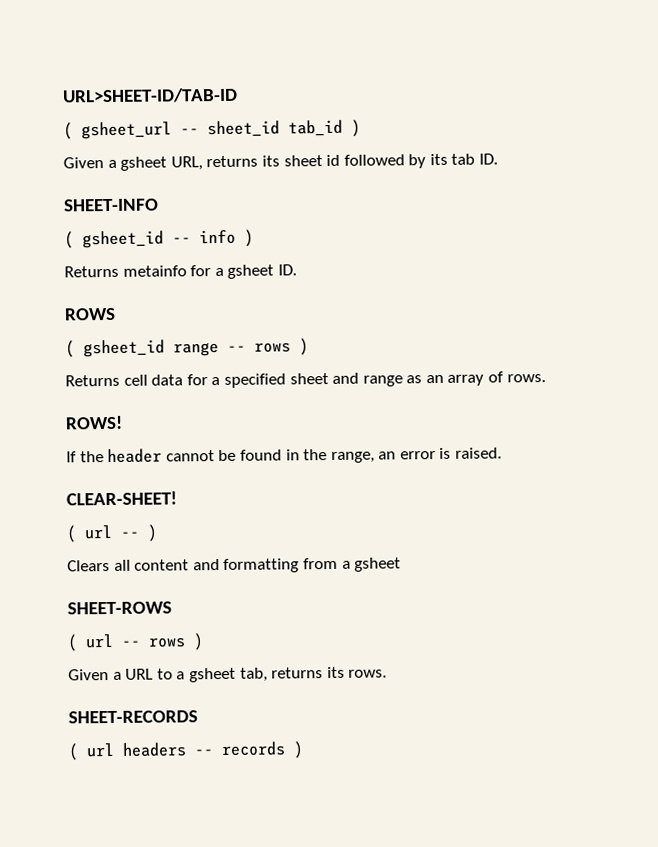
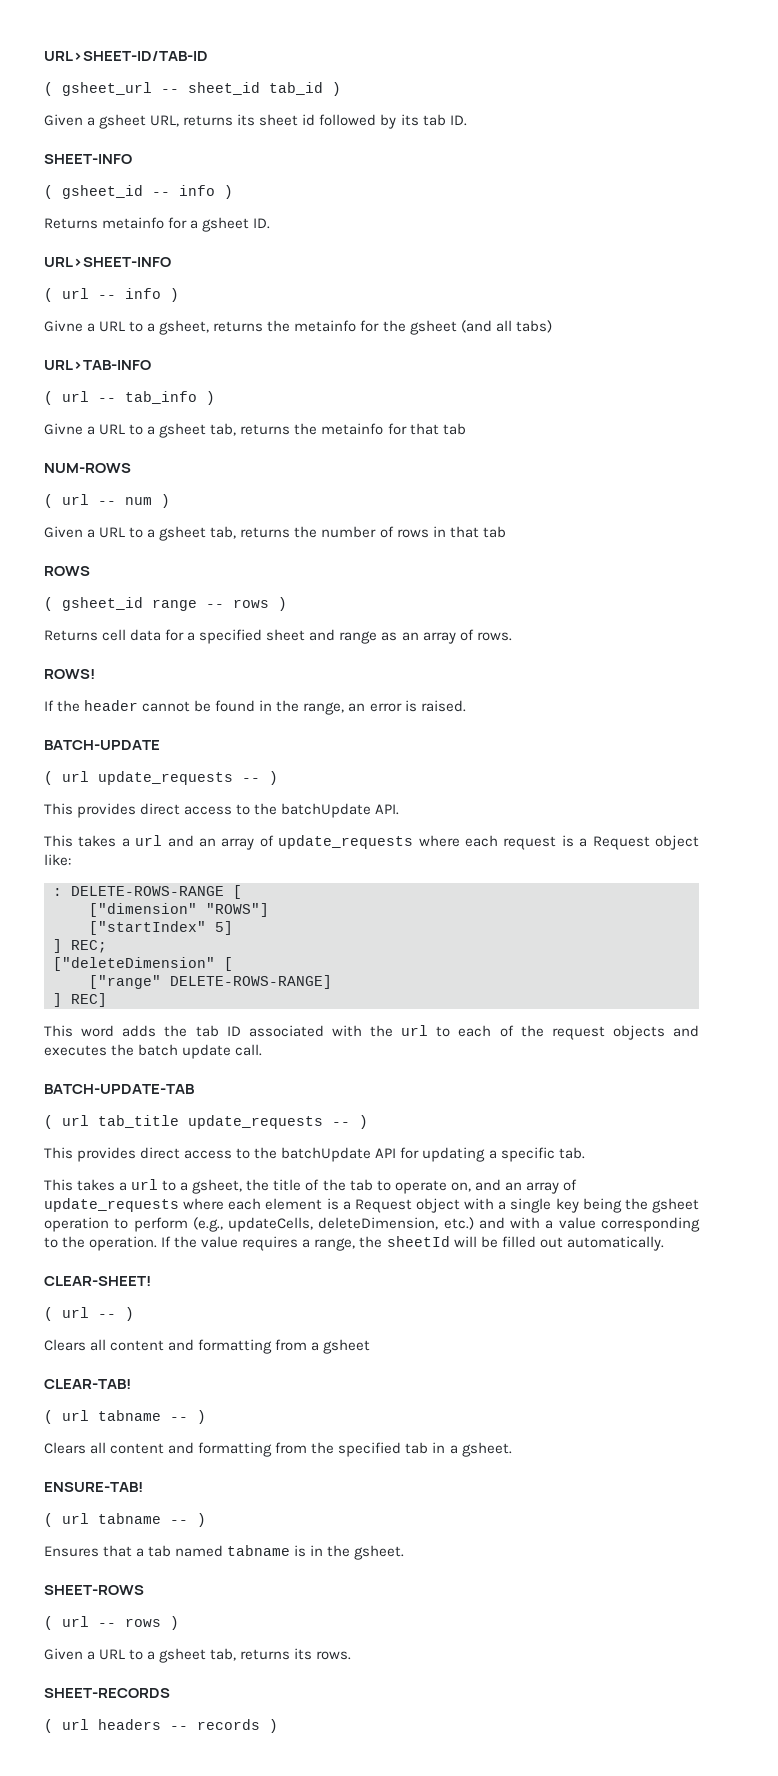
(297, 270) none -> [44,257,171,267] [44,288,179,302] [44,320,552,335] [44,360,151,370] [44,391,215,405] [44,423,466,438] [44,463,131,473] [44,494,170,508] [44,526,506,541] // URL>SHEET-INFO // ( url -- info ) // Givne a URL to a gsheet, returns the metainfo for the gsheet (and all tabs) // URL>TAB-INFO // ( url -- tab_info ) // Givne a URL to a gsheet tab, returns the metainfo for that tab // NUM-ROWS // ( url -- num ) // Given a URL to a gsheet tab, returns the number of rows in that tab
(503, 453) none -> [44,740,160,750] [44,771,278,785] [44,803,400,818] [44,835,699,850] [44,854,71,866] [53,885,242,899] [89,903,269,917] [89,921,233,935] [53,939,107,953] [53,957,233,971] [89,975,332,989] [53,993,107,1007] [44,1025,699,1040] [44,1044,263,1059] [44,1084,195,1094] [44,1115,368,1129] [44,1147,585,1162] [44,1179,577,1194] [44,1198,700,1213] [44,1217,700,1232] [44,1236,664,1251] // BATCH-UPDATE // ( url update_requests -- ) // This provides direct access to the batchUpdate API. // This takes a url and an array of update_requests where each request is a Request object like: // : DELETE-ROWS-RANGE [ // ["dimension" "ROWS"] // ["startIndex" 5] // ] REC; // ["deleteDimension" [ // ["range" DELETE-ROWS-RANGE] // ] REC] // This word adds the tab ID associated with the url to each of the request objects and executes the batch update call. // BATCH-UPDATE-TAB // ( url tab_title update_requests -- ) // This provides direct access to the batchUpdate API for updating a specific tab. // This takes a url to a gsheet, the title of the tab to operate on, and an array of update_requests where each element is a Request object with a single key being the gsheet operation to perform (e.g., updateCells, deleteDimension, etc.) and with a value corresponding to the operation. If the value requires a range, the sheetId will be filled out automatically.
(402, 564) none -> [44,1379,131,1389] [44,1410,206,1424] [44,1442,512,1457] [44,1482,143,1492] [44,1513,206,1527] [44,1545,405,1560] // CLEAR-TAB! // ( url tabname -- ) // Clears all content and formatting from the specified tab in a gsheet. // ENSURE-TAB! // ( url tabname -- ) // Ensures that a tab named tabname is in the gsheet.

